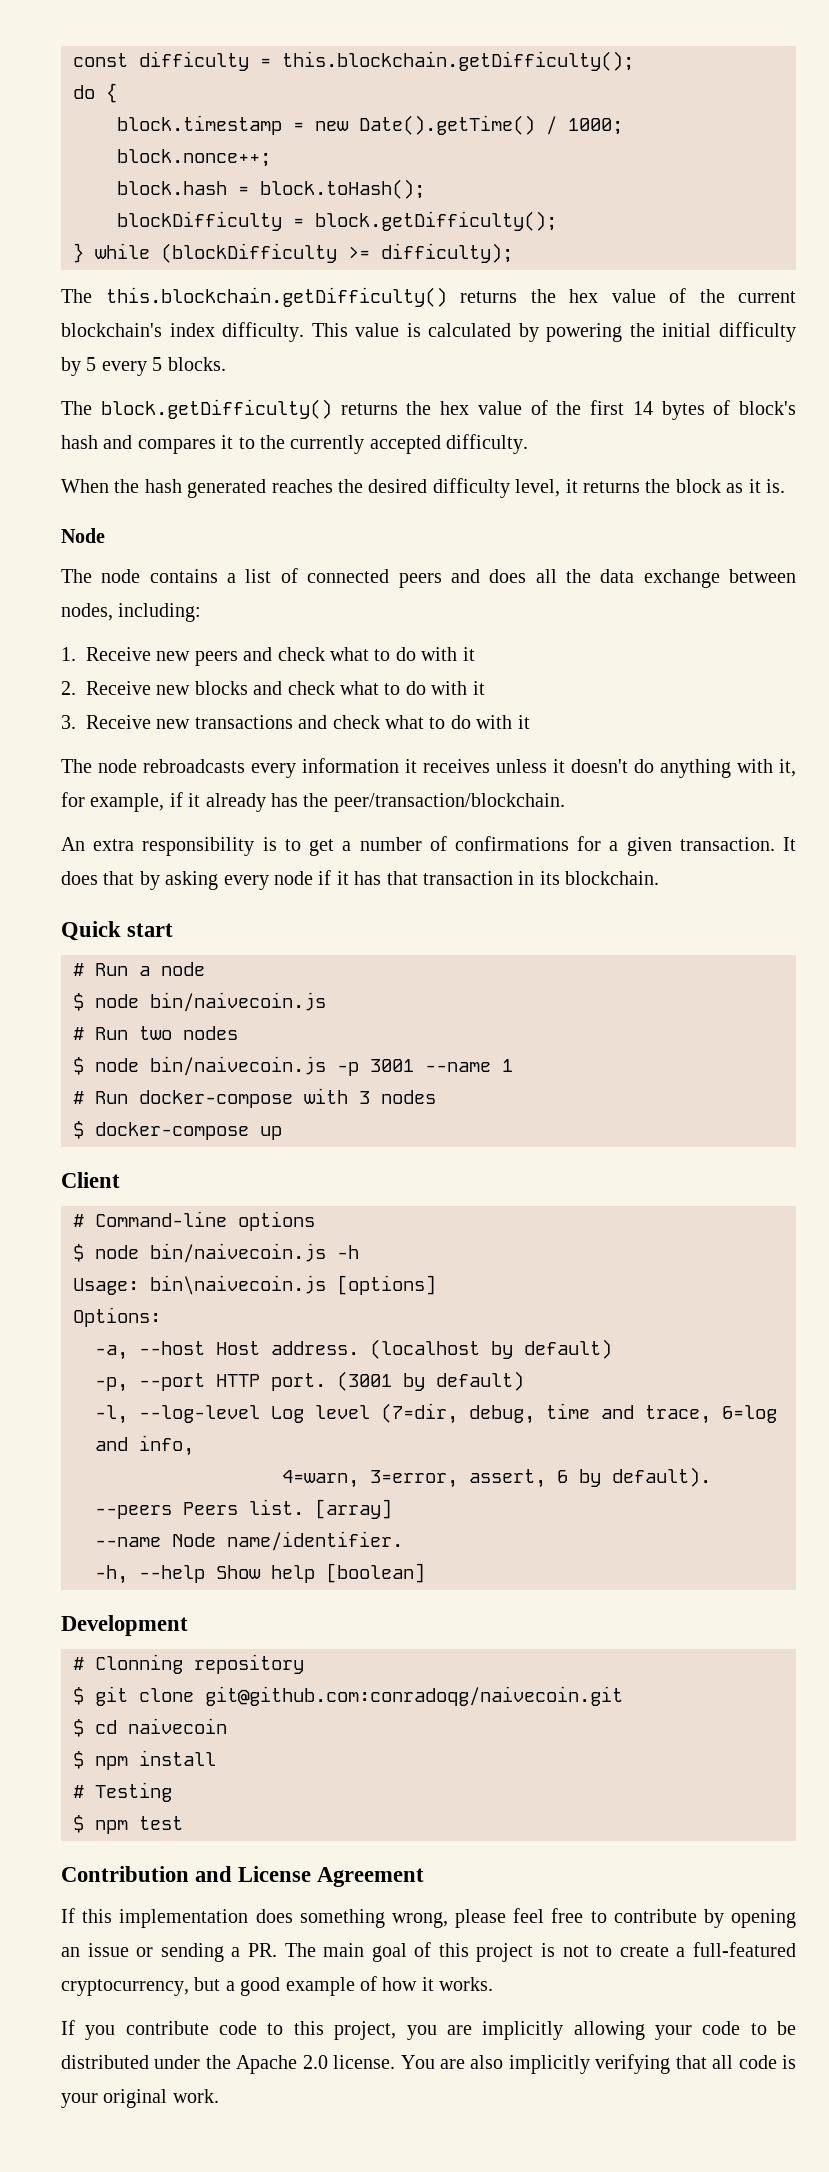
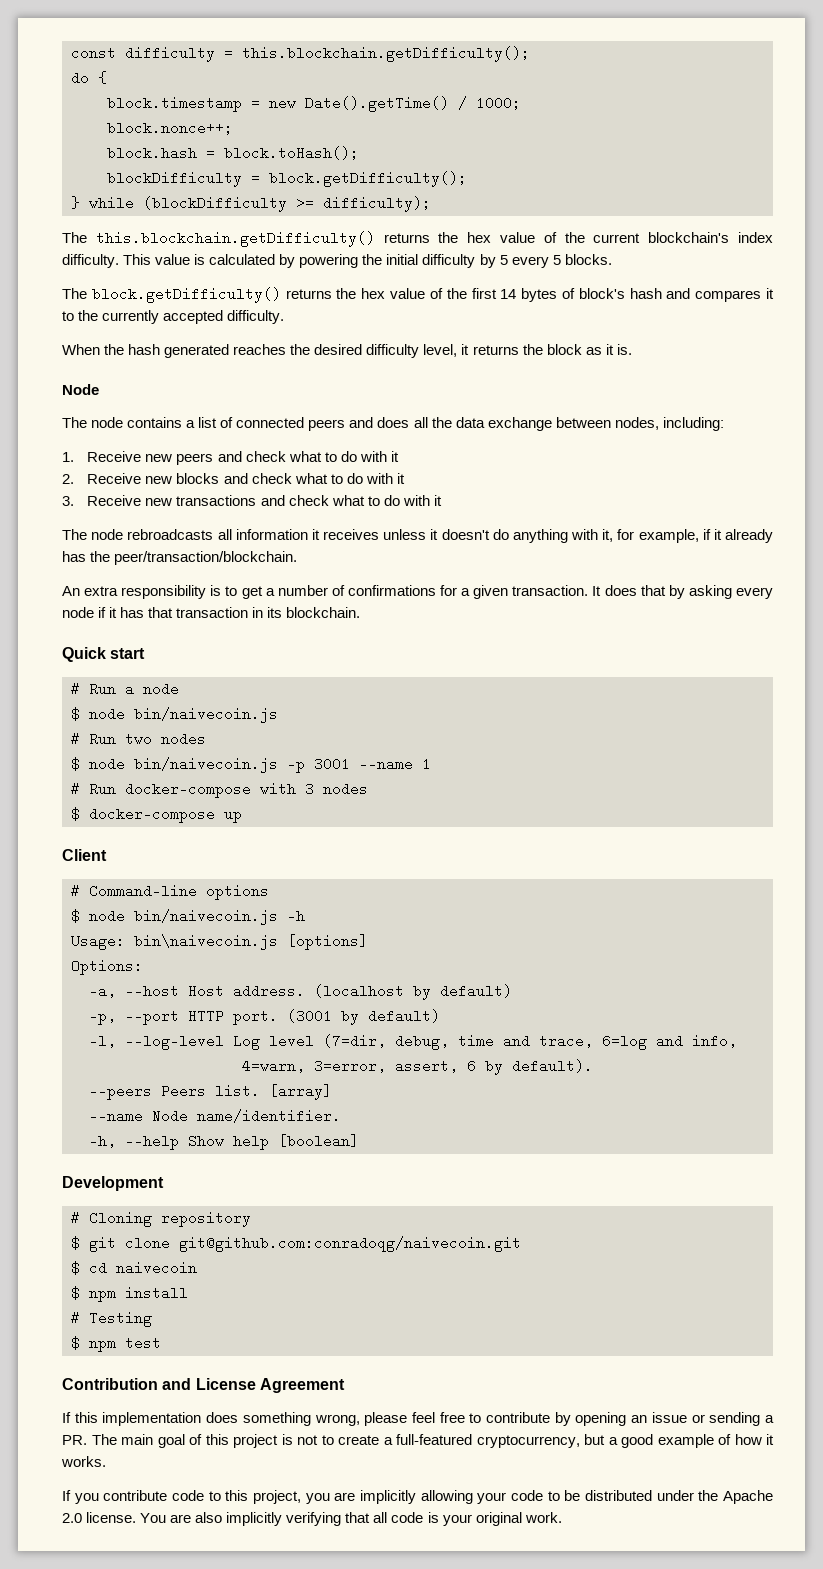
[251,763,296,778] every -> [217,529,232,540] all
[95,1654,183,1674] Clonning -> [89,1211,152,1227] Cloning

